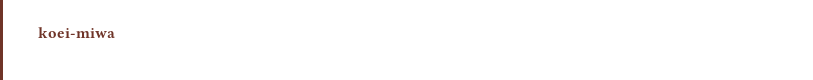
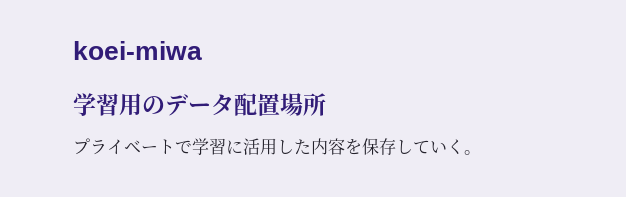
(115, 32) none -> [73,93,326,116] [73,138,481,155] // 学習用のデータ配置場所 // プライベートで学習に活用した内容を保存していく。

